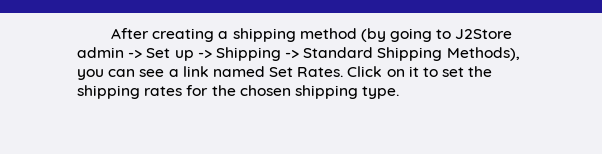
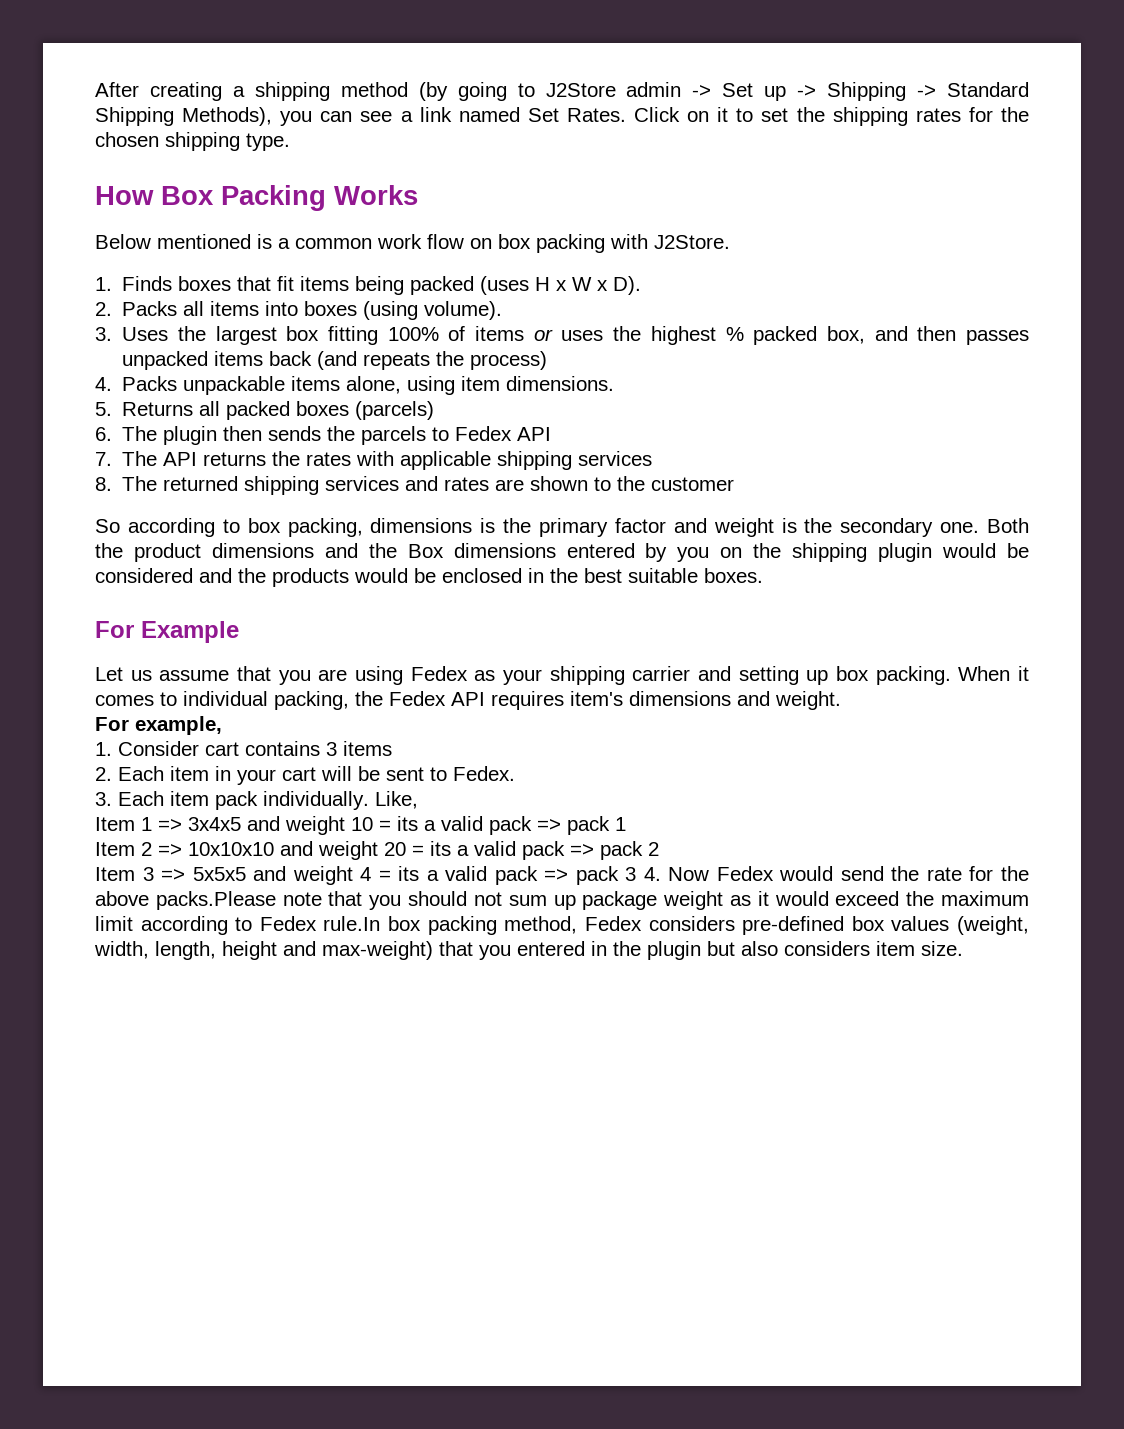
(400, 92) none -> [95,185,418,211] [95,234,730,253] [95,276,642,295] [95,301,503,320] [95,326,1030,345] [122,351,548,370] [95,376,615,395] [95,401,435,420] [95,426,552,445] [95,451,653,470] [95,476,735,495] [95,518,1029,537] [95,543,1029,562] [95,568,763,587] [95,621,239,643] [95,666,1029,685] [95,691,841,710] [95,716,222,735] [95,741,392,756] [95,766,515,785] [95,791,418,810] [95,816,626,835] [95,841,659,860] [95,866,1029,885] [95,891,1029,910] [95,916,1030,935] [94,941,963,960] // How Box Packing Works // Below mentioned is a common work flow on box packing with J2Store. // 1. Finds boxes that fit items being packed (uses H x W x D). // 2. Packs all items into boxes (using volume). // 3. Uses the largest box fitting 100% of items or uses the highest % packed box, and then passes unpacked items back (and repeats the process) // 4. Packs unpackable items alone, using item dimensions. // 5. Returns all packed boxes (parcels) // 6. The plugin then sends the parcels to Fedex API // 7. The API returns the rates with applicable shipping services // 8. The returned shipping services and rates are shown to the customer // So according to box packing, dimensions is the primary factor and weight is the secondary one. Both the product dimensions and the Box dimensions entered by you on the shipping plugin would be considered and the products would be enclosed in the best suitable boxes. // For Example // Let us assume that you are using Fedex as your shipping carrier and setting up box packing. When it comes to individual packing, the Fedex API requires item's dimensions and weight. // For example, // 1. Consider cart contains 3 items // 2. Each item in your cart will be sent to Fedex. // 3. Each item pack individually. Like, // Item 1 => 3x4x5 and weight 10 = its a valid pack => pack 1 // Item 2 => 10x10x10 and weight 20 = its a valid pack => pack 2 // Item 3 => 5x5x5 and weight 4 = its a valid pack => pack 3 4. Now Fedex would send the rate for the above packs.Please note that you should not sum up package weight as it would exceed the maximum limit according to Fedex rule.In box packing method, Fedex considers pre-defined box values (weight, width, length, height and max-weight) that you entered in the plugin but also considers item size.

